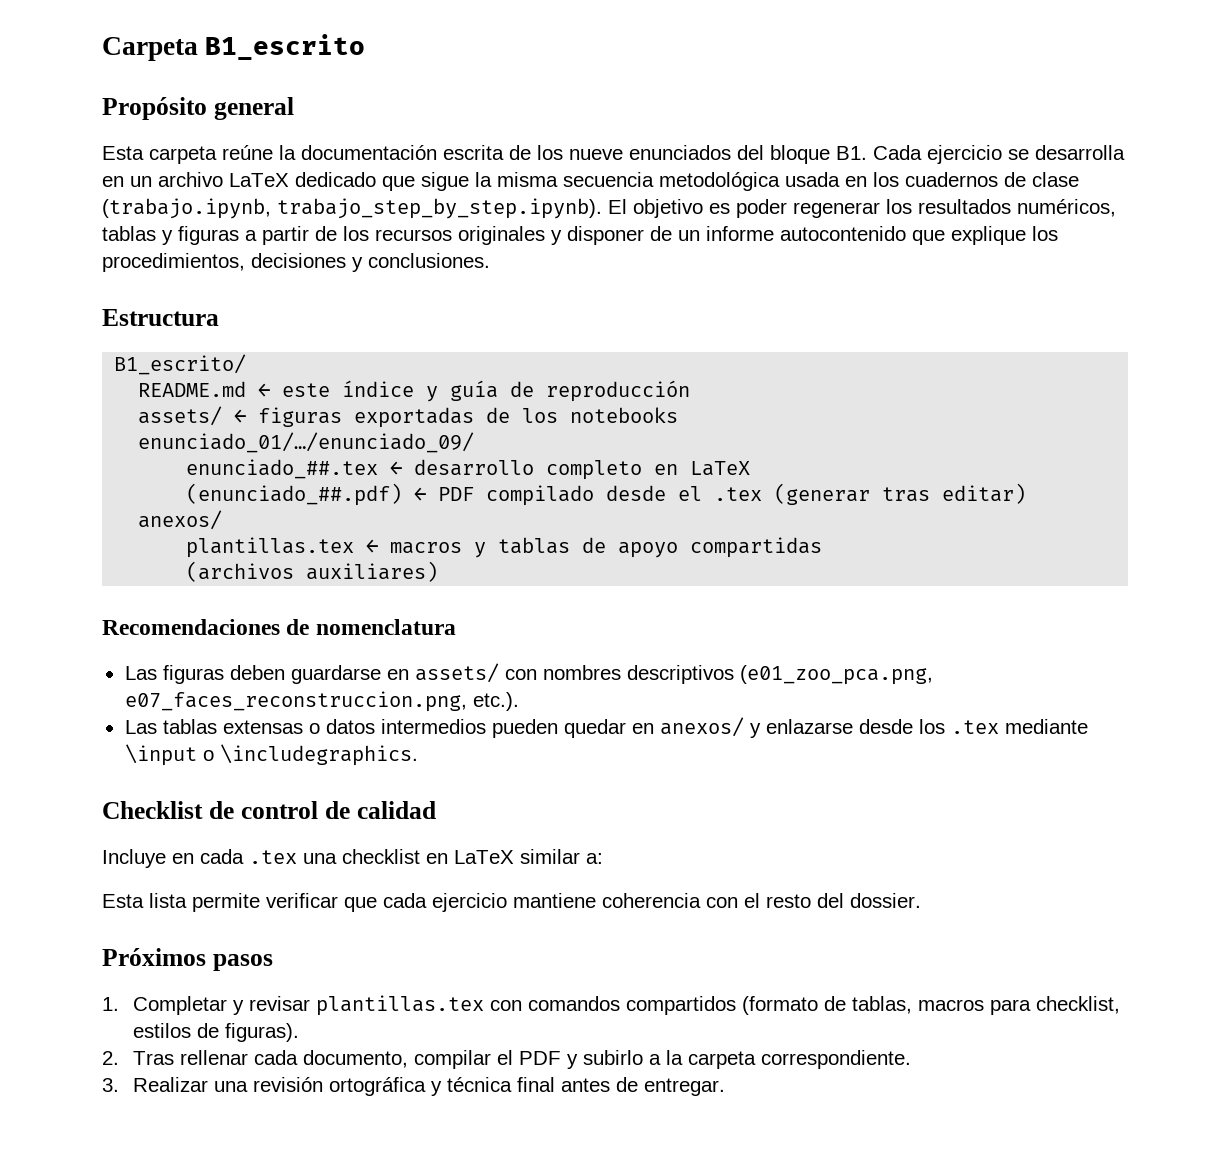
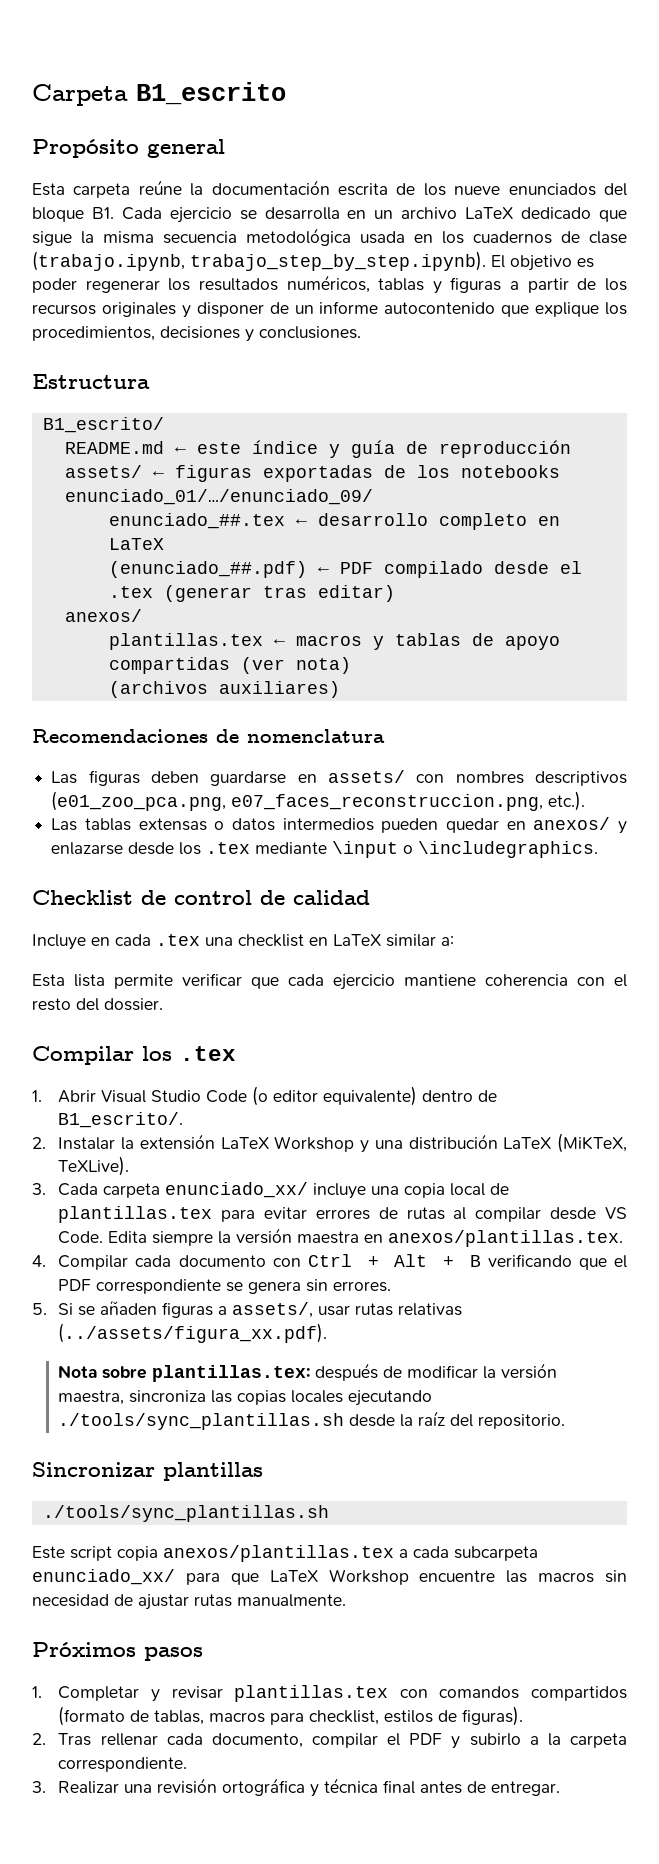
(823, 547) none -> [240,657,351,674] (ver nota)
(921, 900) none -> [32,1046,236,1065] [32,1086,498,1106] [58,1112,184,1128] [32,1133,628,1153] [58,1156,130,1176] [32,1182,510,1199] [58,1206,627,1223] [58,1228,624,1247] [32,1254,628,1270] [58,1279,392,1294] [32,1301,463,1318] [58,1323,328,1343] [58,1363,558,1382] [58,1390,433,1406] [58,1411,566,1430] [32,1462,263,1481] [42,1505,329,1522] [32,1545,538,1562] [32,1569,627,1585] [32,1594,346,1610] // Compilar los .tex // 1. Abrir Visual Studio Code (o editor equivalente) dentro de B1_escrito/. // 2. Instalar la extensión LaTeX Workshop y una distribución LaTeX (MiKTeX, TeXLive). // 3. Cada carpeta enunciado_xx/ incluye una copia local de plantillas.tex para evitar errores de rutas al compilar desde VS Code. Edita siempre la versión maestra en anexos/plantillas.tex. // 4. Compilar cada documento con Ctrl + Alt + B verificando que el PDF correspondiente se genera sin errores. // 5. Si se añaden figuras a assets/, usar rutas relativas (../assets/figura_xx.pdf). // Nota sobre plantillas.tex: después de modificar la versión maestra, sincroniza las copias locales ejecutando ./tools/sync_plantillas.sh desde la raíz del repositorio. // Sincronizar plantillas // ./tools/sync_plantillas.sh // Este script copia anexos/plantillas.tex a cada subcarpeta enunciado_xx/ para que LaTeX Workshop encuentre las macros sin necesidad de ajustar rutas manualmente.

